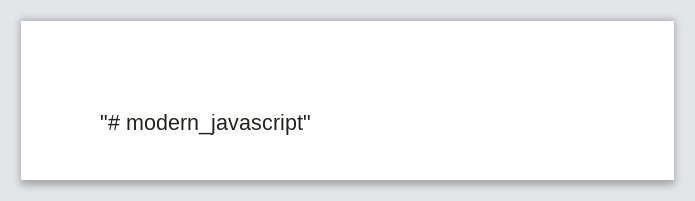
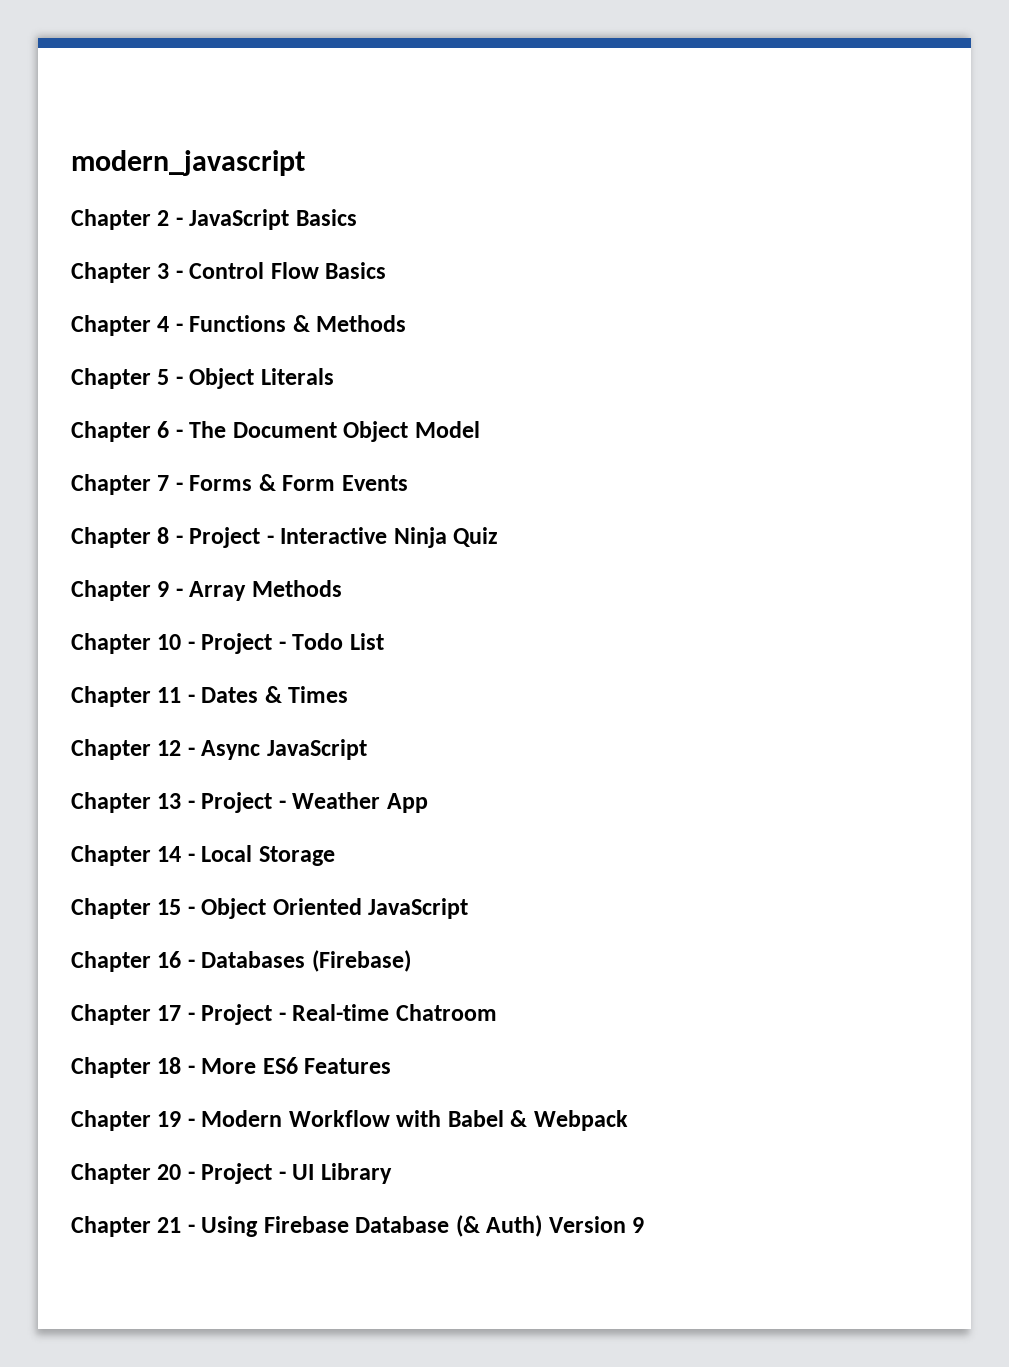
[100,114,311,135] "# modern_javascript" -> [71,150,305,176] [71,209,357,230] [71,262,387,283] [71,315,407,336] [71,368,334,389] [71,421,480,442] [71,474,408,495] [71,527,499,548] [71,580,342,601] [71,633,384,654] [71,686,349,707] [71,739,367,760] [71,792,428,813] [71,845,335,866] [71,898,469,919] [71,950,411,972] [71,1004,497,1025] [71,1057,392,1078] [71,1110,628,1131] [71,1163,392,1184] [71,1215,645,1237] modern_javascript // Chapter 2 - JavaScript Basics // Chapter 3 - Control Flow Basics // Chapter 4 - Functions & Methods // Chapter 5 - Object Literals // Chapter 6 - The Document Object Model // Chapter 7 - Forms & Form Events // Chapter 8 - Project - Interactive Ninja Quiz // Chapter 9 - Array Methods // Chapter 10 - Project - Todo List // Chapter 11 - Dates & Times // Chapter 12 - Async JavaScript // Chapter 13 - Project - Weather App // Chapter 14 - Local Storage // Chapter 15 - Object Oriented JavaScript // Chapter 16 - Databases (Firebase) // Chapter 17 - Project - Real-time Chatroom // Chapter 18 - More ES6 Features // Chapter 19 - Modern Workflow with Babel & Webpack // Chapter 20 - Project - UI Library // Chapter 21 - Using Firebase Database (& Auth) Version 9

